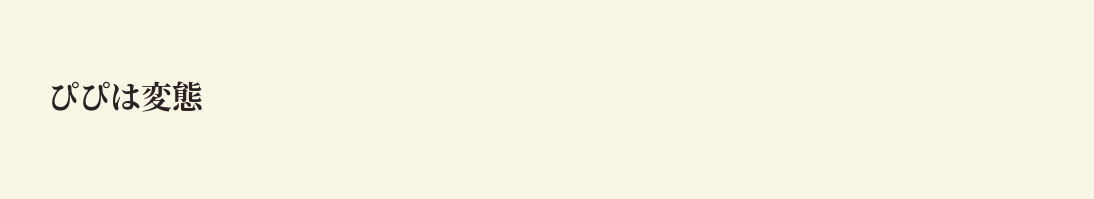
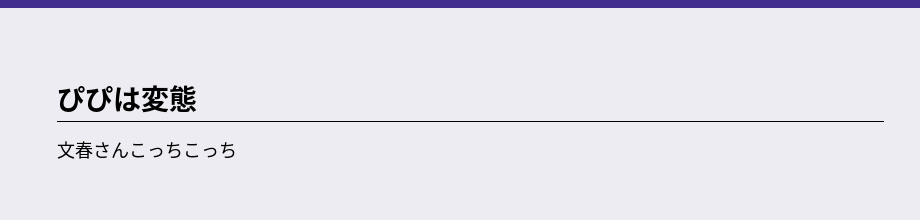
(205, 96) none -> [57,141,237,159] // 文春さんこっちこっち

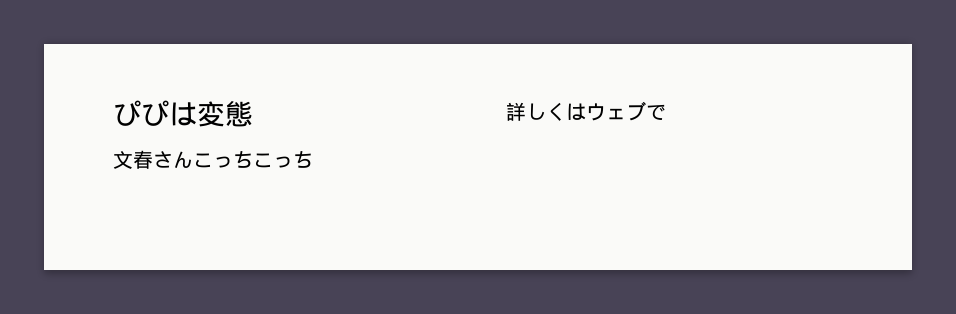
(237, 150) none -> [506,101,666,121] // 詳しくはウェブで

